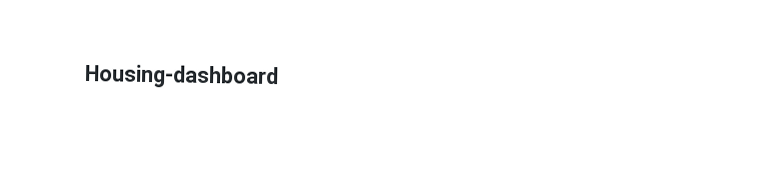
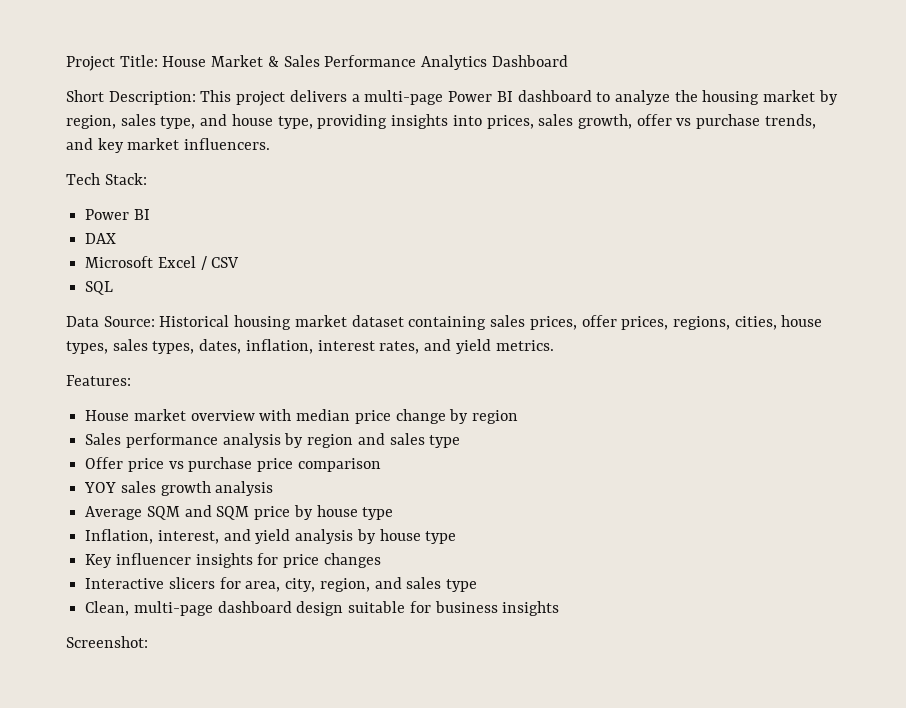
[84,63,279,90] Housing-dashboard -> [66,55,568,71] [66,90,838,106] [66,114,816,129] [66,138,271,153] [66,173,147,185] [85,209,150,220] [85,233,117,244] [85,256,240,270] [85,281,114,295] [66,315,823,330] [66,339,554,354] [66,375,131,386] [85,409,519,424] [85,433,461,448] [85,457,381,472] [84,481,274,496] [85,505,394,520] [85,529,457,544] [85,553,381,568] [85,577,478,592] [85,601,560,616] [66,636,148,648] Project Title: House Market & Sales Performance Analytics Dashboard // Short Description: This project delivers a multi-page Power BI dashboard to analyze the housing market by region, sales type, and house type, providing insights into prices, sales growth, offer vs purchase trends, and key market influencers. // Tech Stack: // Power BI // DAX // Microsoft Excel / CSV // SQL // Data Source: Historical housing market dataset containing sales prices, offer prices, regions, cities, house types, sales types, dates, inflation, interest rates, and yield metrics. // Features: // House market overview with median price change by region // Sales performance analysis by region and sales type // Offer price vs purchase price comparison // YOY sales growth analysis // Average SQM and SQM price by house type // Inflation, interest, and yield analysis by house type // Key influencer insights for price changes // Interactive slicers for area, city, region, and sales type // Clean, multi-page dashboard design suitable for business insights // Screenshot:

